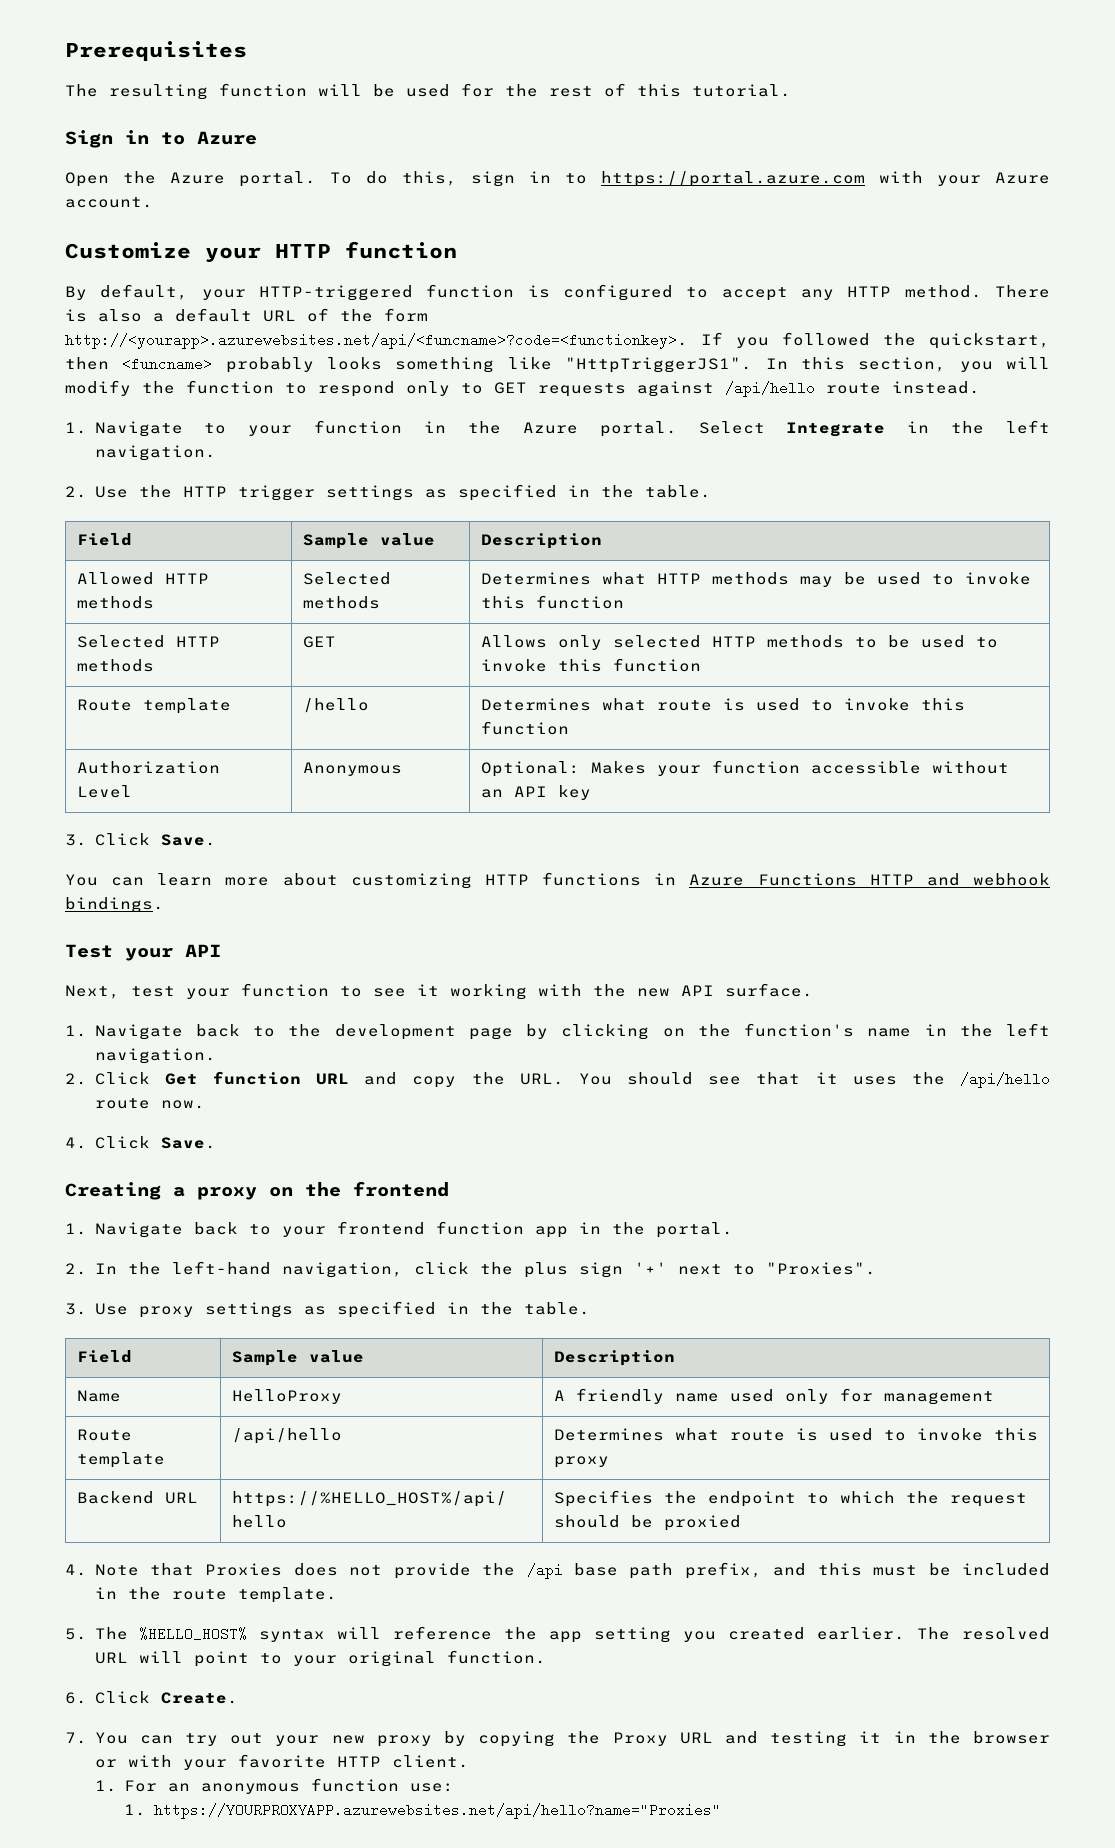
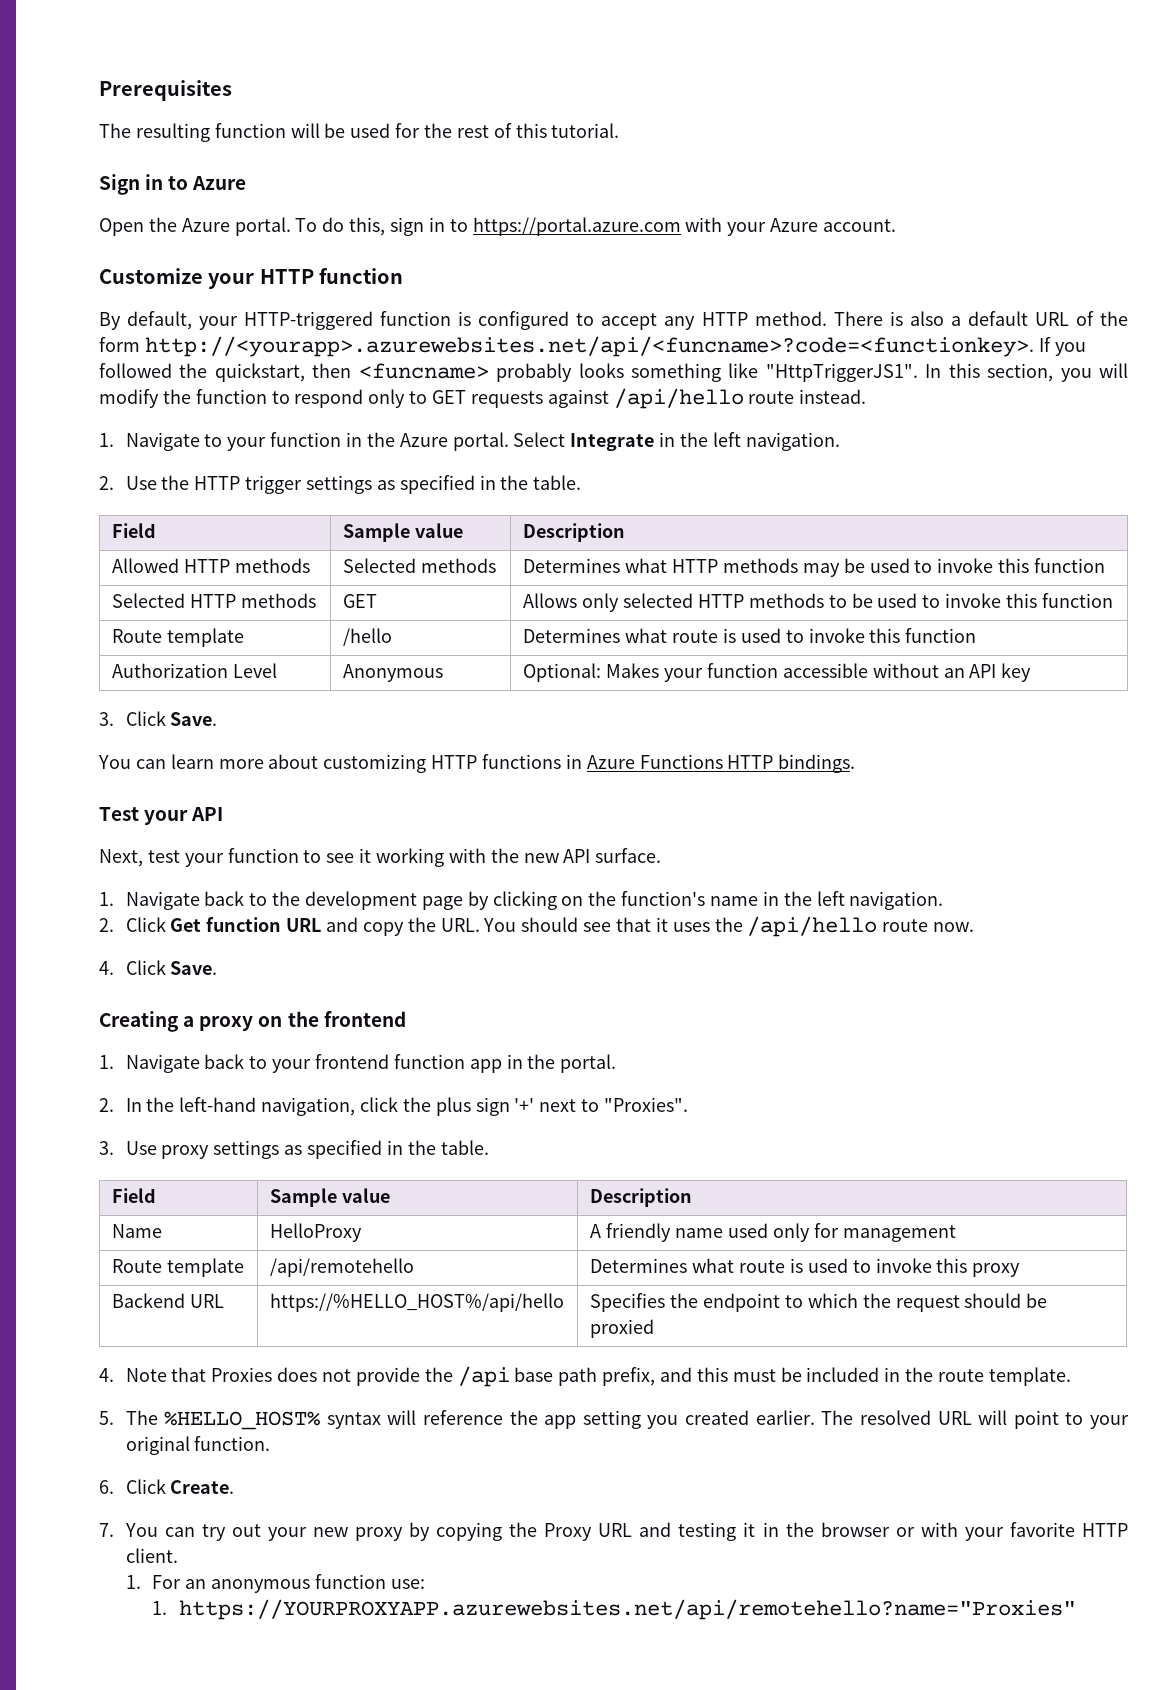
[926,873,1051,886] and webhook -> (774, 762) none
[231,1428,342,1444] /api/hello -> [270,1258,415,1277] /api/remotehello
[153,1803,721,1819] https://YOURPROXYAPP.azurewebsites.net/api/hello?name="Proxies" -> [178,1599,1076,1620] https://YOURPROXYAPP.azurewebsites.net/api/remotehello?name="Proxies"

